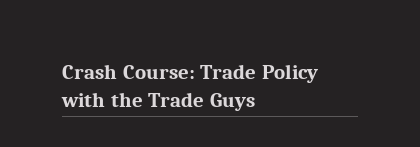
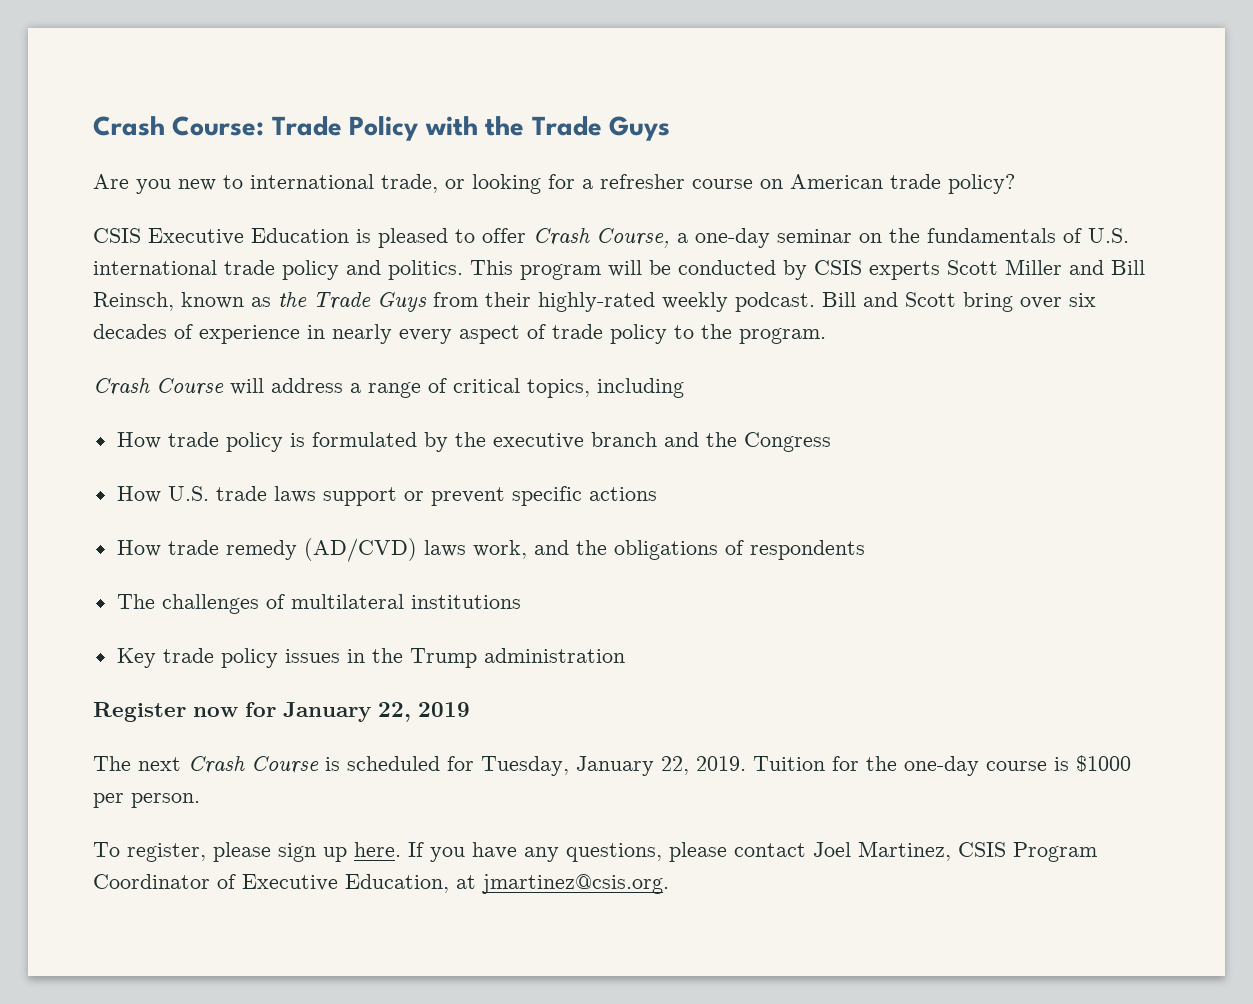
(256, 102) none -> [93,174,1015,194] [93,228,1129,248] [93,259,1145,280] [93,292,1096,312] [93,324,826,344] [93,378,684,398] [116,432,831,452] [116,486,657,506] [116,538,865,562] [116,594,521,614] [116,648,625,668] [93,702,470,722] [93,755,1131,776] [93,793,200,808] [93,841,1097,862] [93,874,669,894] // Are you new to international trade, or looking for a refresher course on American trade policy? // CSIS Executive Education is pleased to offer Crash Course, a one-day seminar on the fundamentals of U.S. international trade policy and politics. This program will be conducted by CSIS experts Scott Miller and Bill Reinsch, known as the Trade Guys from their highly-rated weekly podcast. Bill and Scott bring over six decades of experience in nearly every aspect of trade policy to the program. // Crash Course will address a range of critical topics, including // How trade policy is formulated by the executive branch and the Congress // How U.S. trade laws support or prevent specific actions // How trade remedy (AD/CVD) laws work, and the obligations of respondents // The challenges of multilateral institutions // Key trade policy issues in the Trump administration // Register now for January 22, 2019 // The next Crash Course is scheduled for Tuesday, January 22, 2019. Tuition for the one-day course is $1000 per person. // To register, please sign up here. If you have any questions, please contact Joel Martinez, CSIS Program Coordinator of Executive Education, at jmartinez@csis.org.

